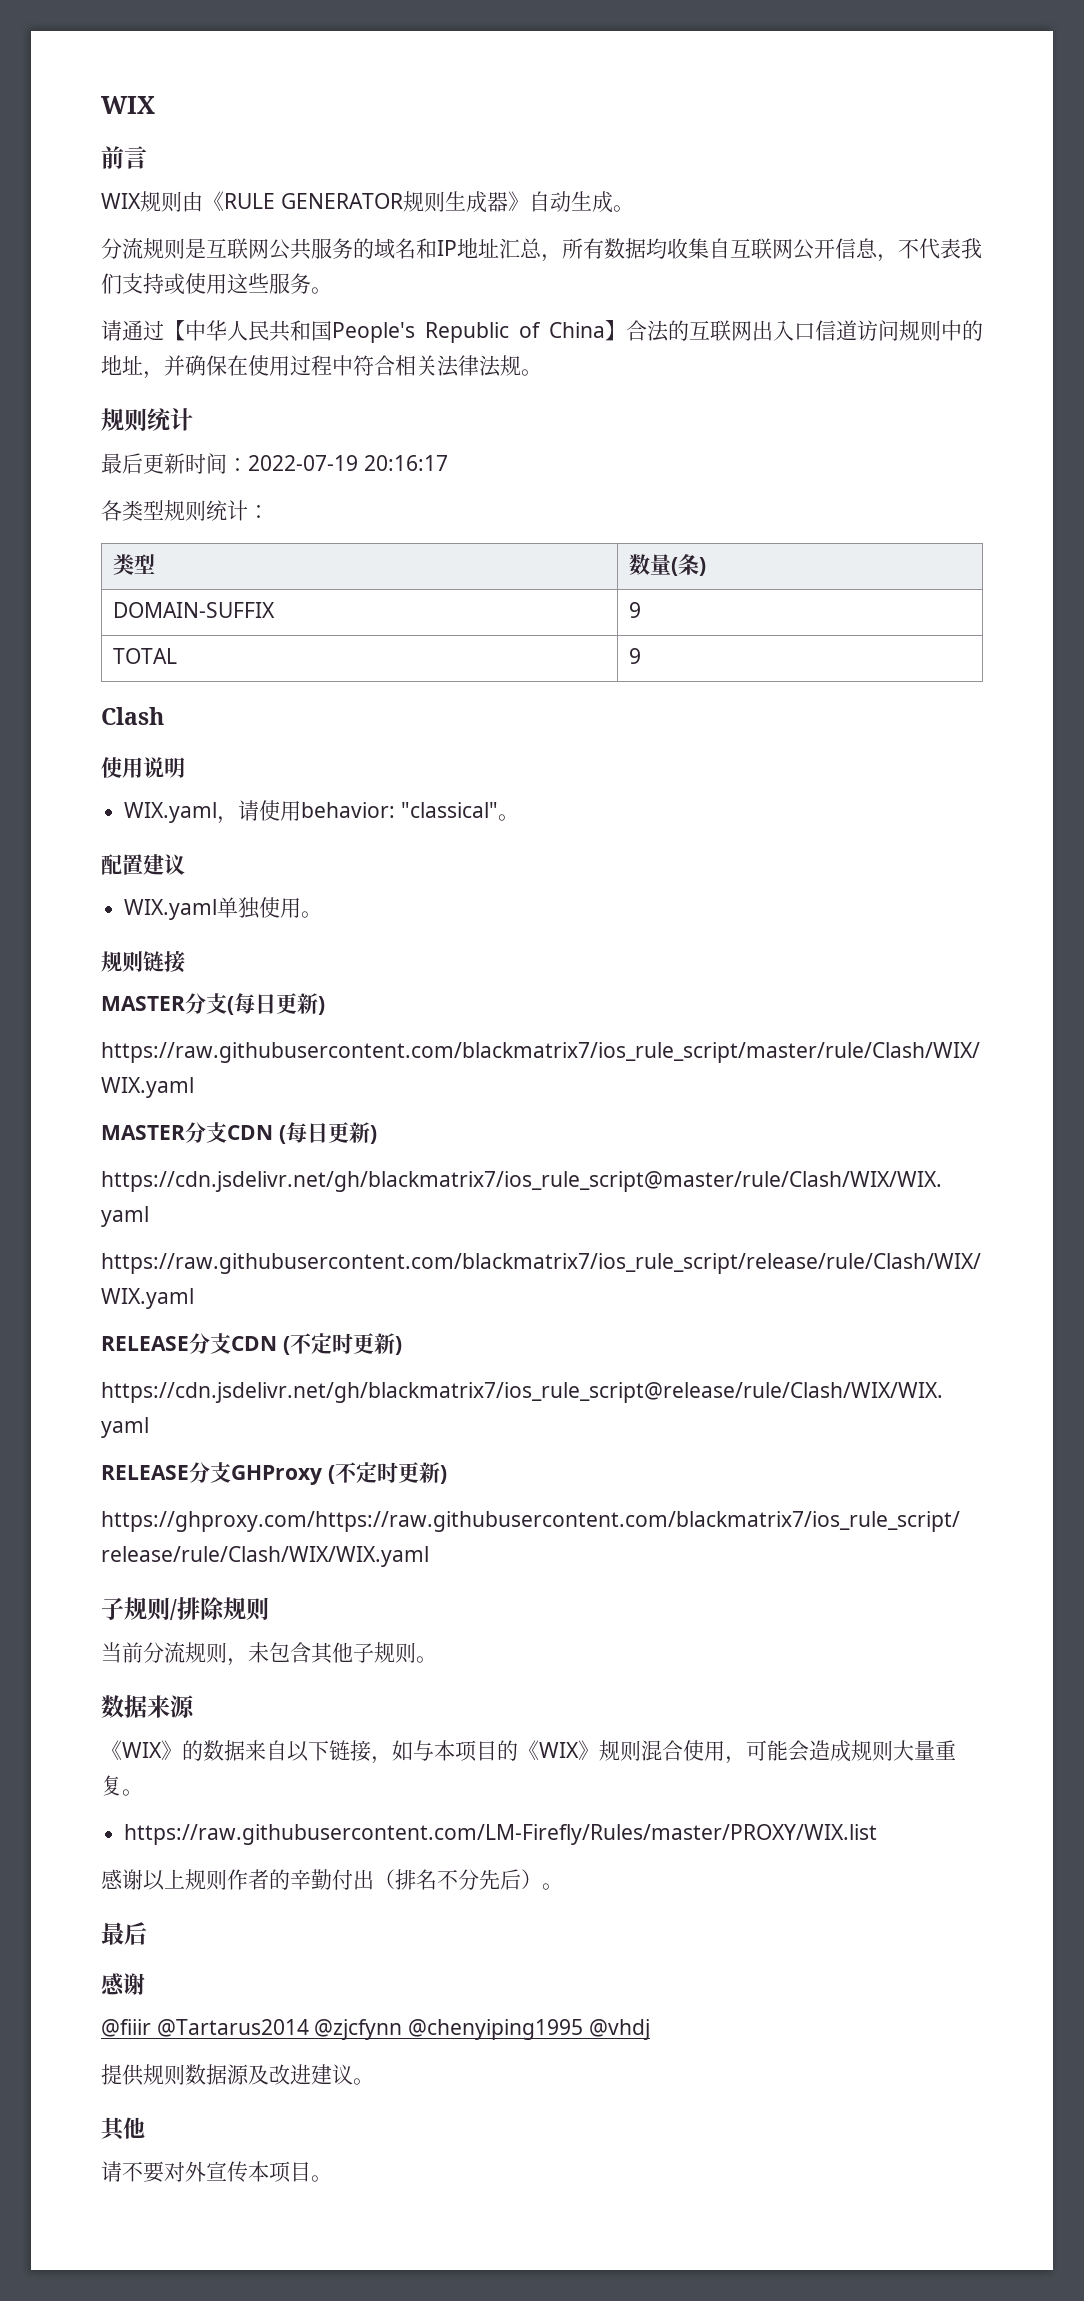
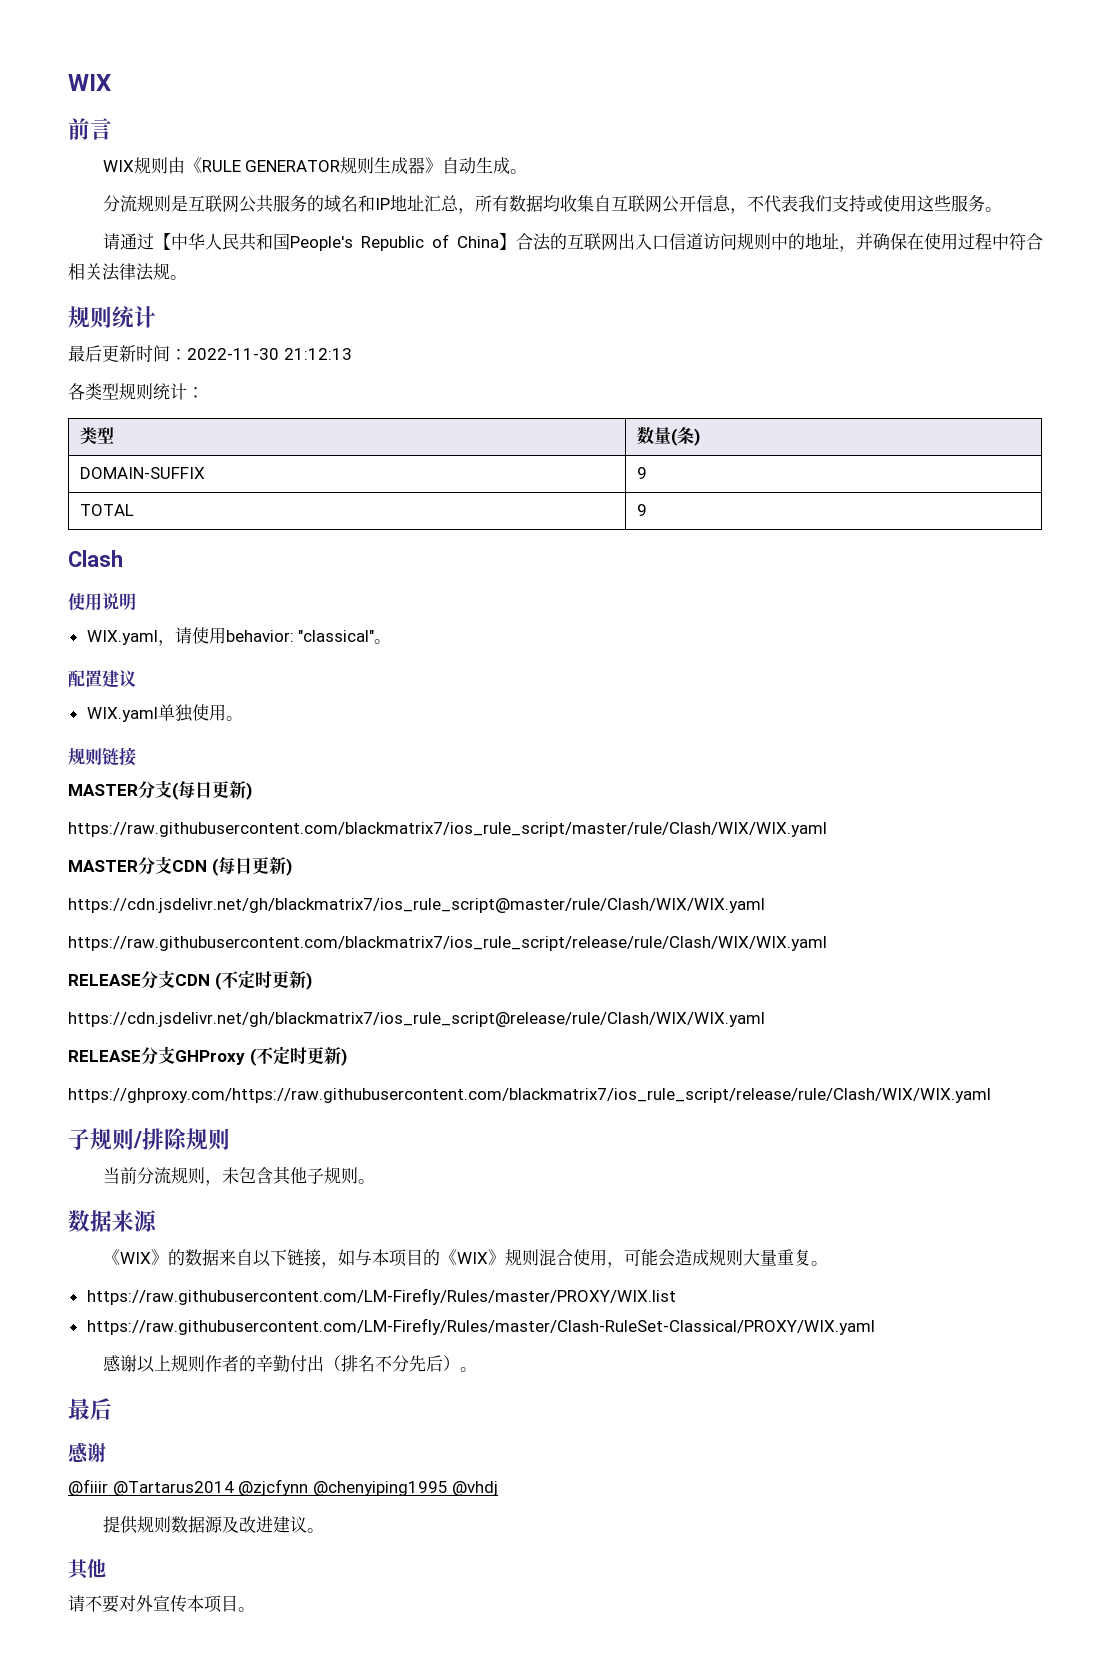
[248,455,448,471] 2022-07-19 20:16:17 -> [187,348,352,360] 2022-11-30 21:12:13
(878, 1834) none -> [86,1318,875,1335] // https://raw.githubusercontent.com/LM-Firefly/Rules/master/Clash-RuleSet-Classical/PROXY/WIX.yaml

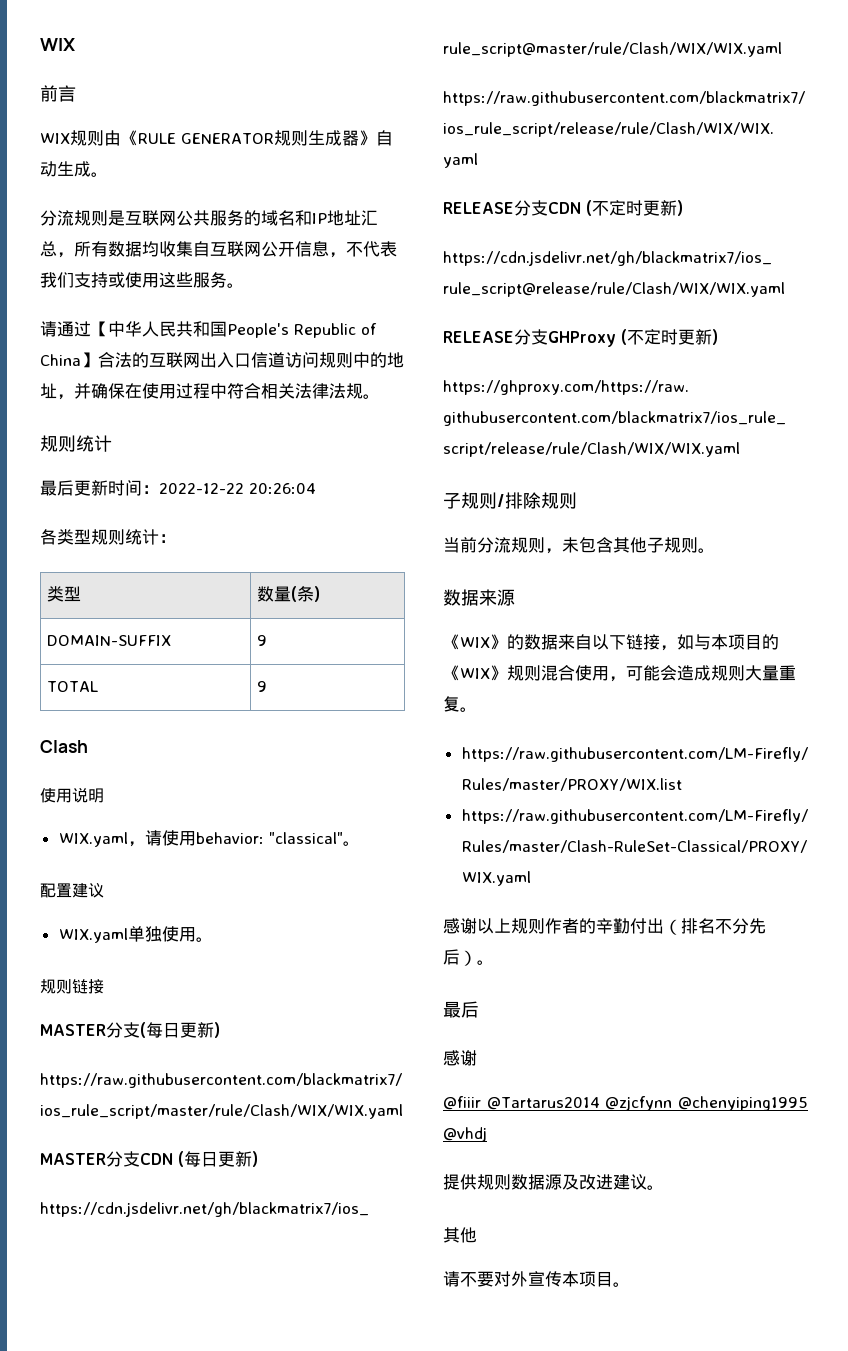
[187,348,352,360] 2022-11-30 21:12:13 -> [159,483,316,494] 2022-12-22 20:26:04

